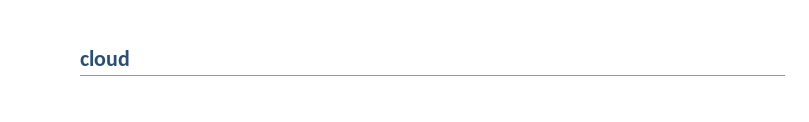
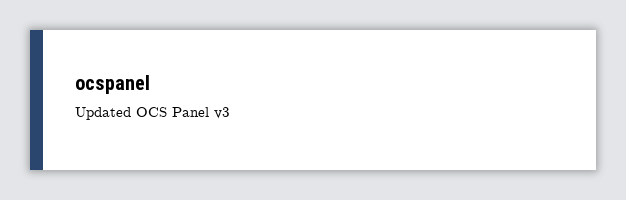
[80,50,130,66] cloud -> [75,75,150,94] [75,107,230,120] ocspanel // Updated OCS Panel v3

